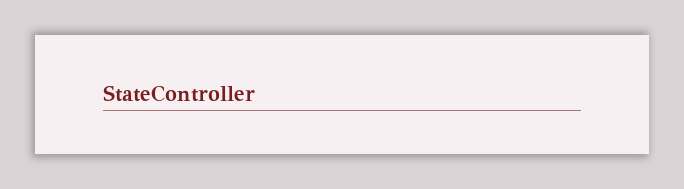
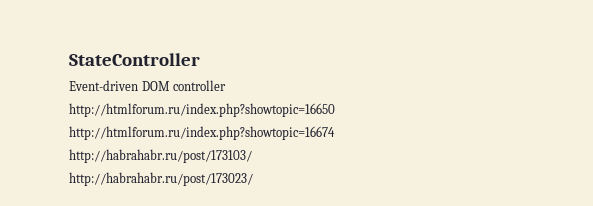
(255, 93) none -> [69,80,227,91] [69,103,335,117] [69,126,335,140] [69,149,252,163] [69,172,253,186] // Event-driven DOM controller // http://htmlforum.ru/index.php?showtopic=16650 // http://htmlforum.ru/index.php?showtopic=16674 // http://habrahabr.ru/post/173103/ // http://habrahabr.ru/post/173023/

